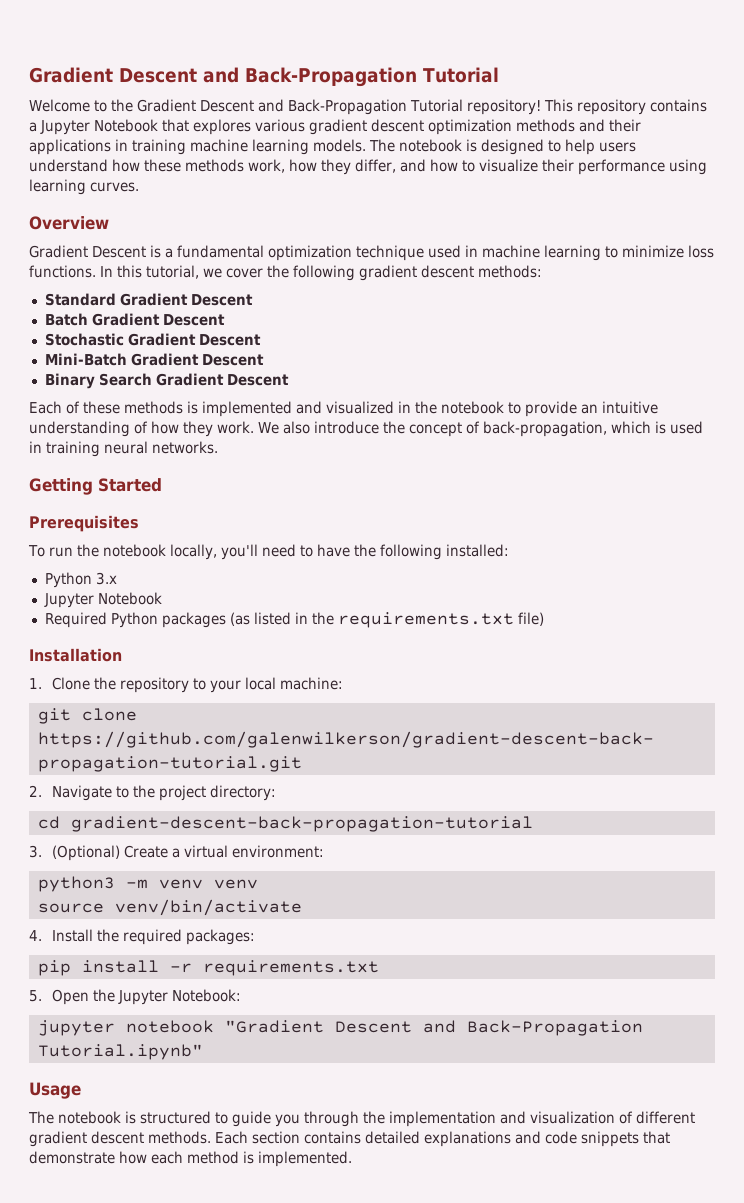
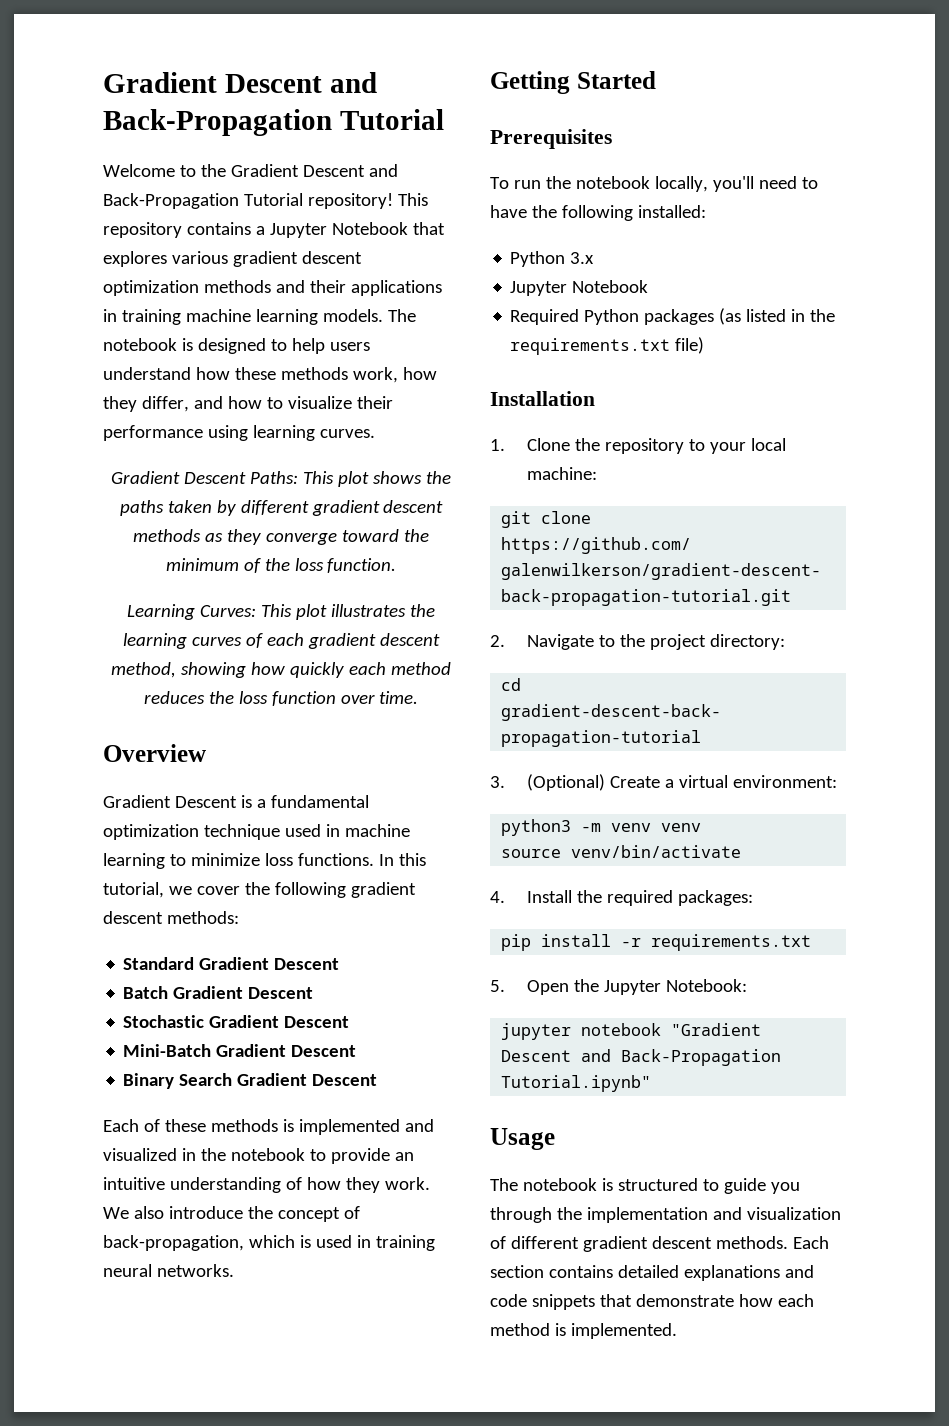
(139, 187) none -> [111,471,451,487] [119,500,444,516] [133,529,429,545] [165,558,397,573] [127,604,435,620] [123,633,440,649] [111,662,451,678] [143,691,419,706] // Gradient Descent Paths: This plot shows the paths taken by different gradient descent methods as they converge toward the minimum of the loss function. // Learning Curves: This plot illustrates the learning curves of each gradient descent method, showing how quickly each method reduces the loss function over time.

